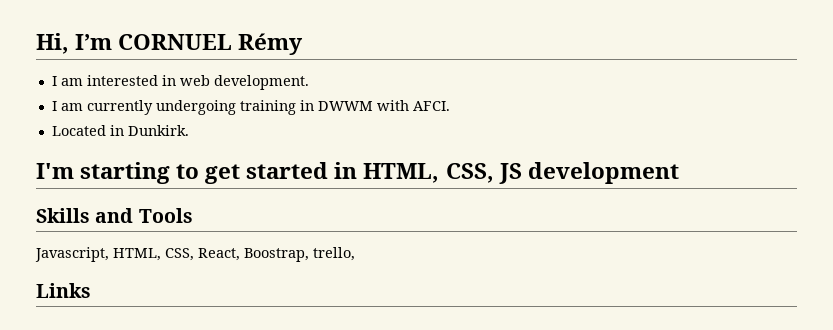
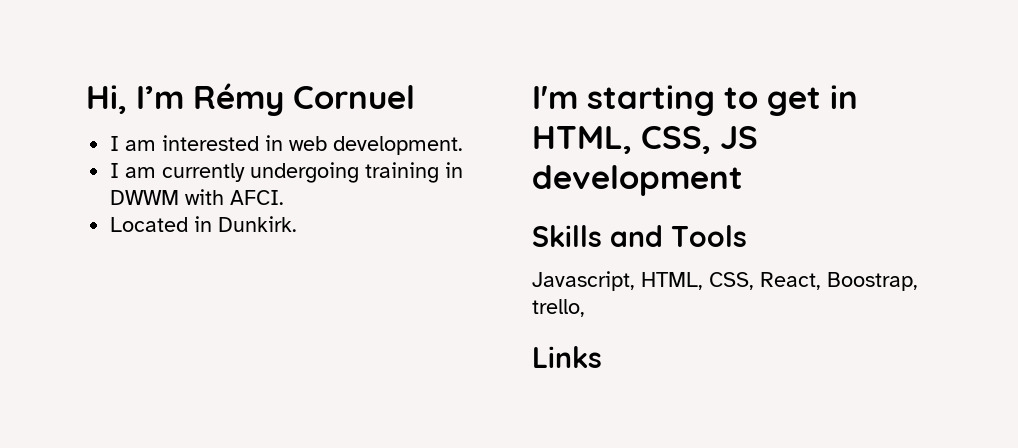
[118,34,233,50] CORNUEL -> (184, 97) none
(304, 44) none -> [293,85,415,109] Cornuel
[246,162,329,179] started -> (821, 101) none

